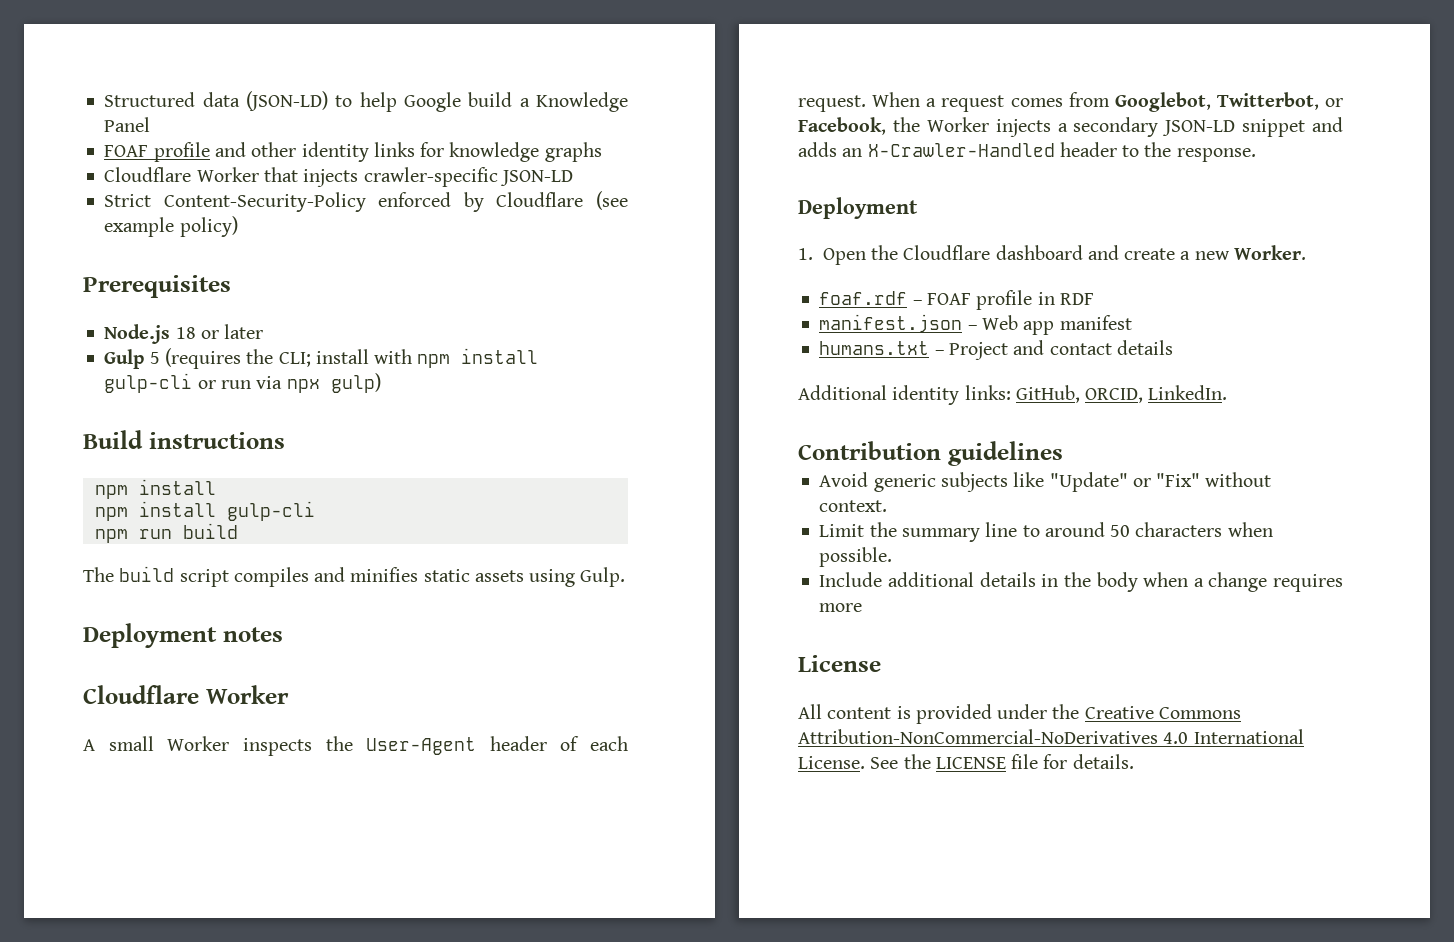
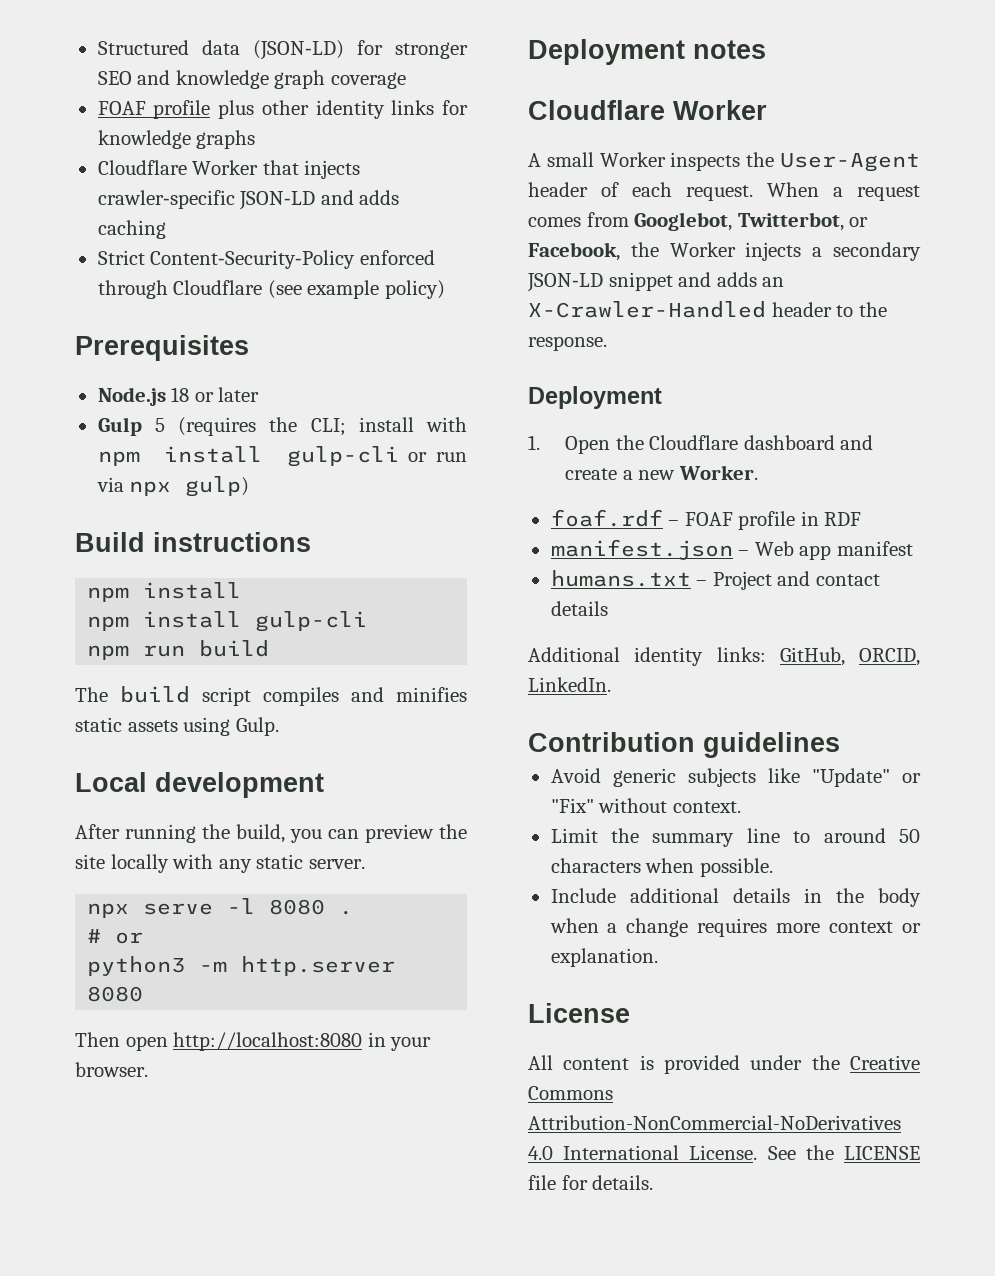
[335,92,629,112] [104,117,151,132] [104,142,246,162] to help Google build a Knowledge Panel // FOAF profile and -> [356,40,468,59] [97,70,406,89] [97,100,255,119] for stronger SEO and knowledge graph coverage // FOAF profile plus
(573, 178) none -> [320,190,400,205] [97,220,166,239] and adds caching
[463,192,484,212] by -> [97,280,168,299] through
(626, 577) none -> [75,772,324,798] [75,824,467,843] [75,854,365,873] [87,898,354,918] [87,929,144,944] [87,956,396,976] [87,986,144,1002] [75,1032,432,1051] [75,1062,148,1077] // Local development // After running the build, you can preview the site locally with any static server. // npx serve -l 8080 . // # or // python3 -m http.server 8080 // Then open http://localhost:8080 in your browser.
(863, 607) none -> [829,921,921,933] [550,948,658,967] context or explanation.

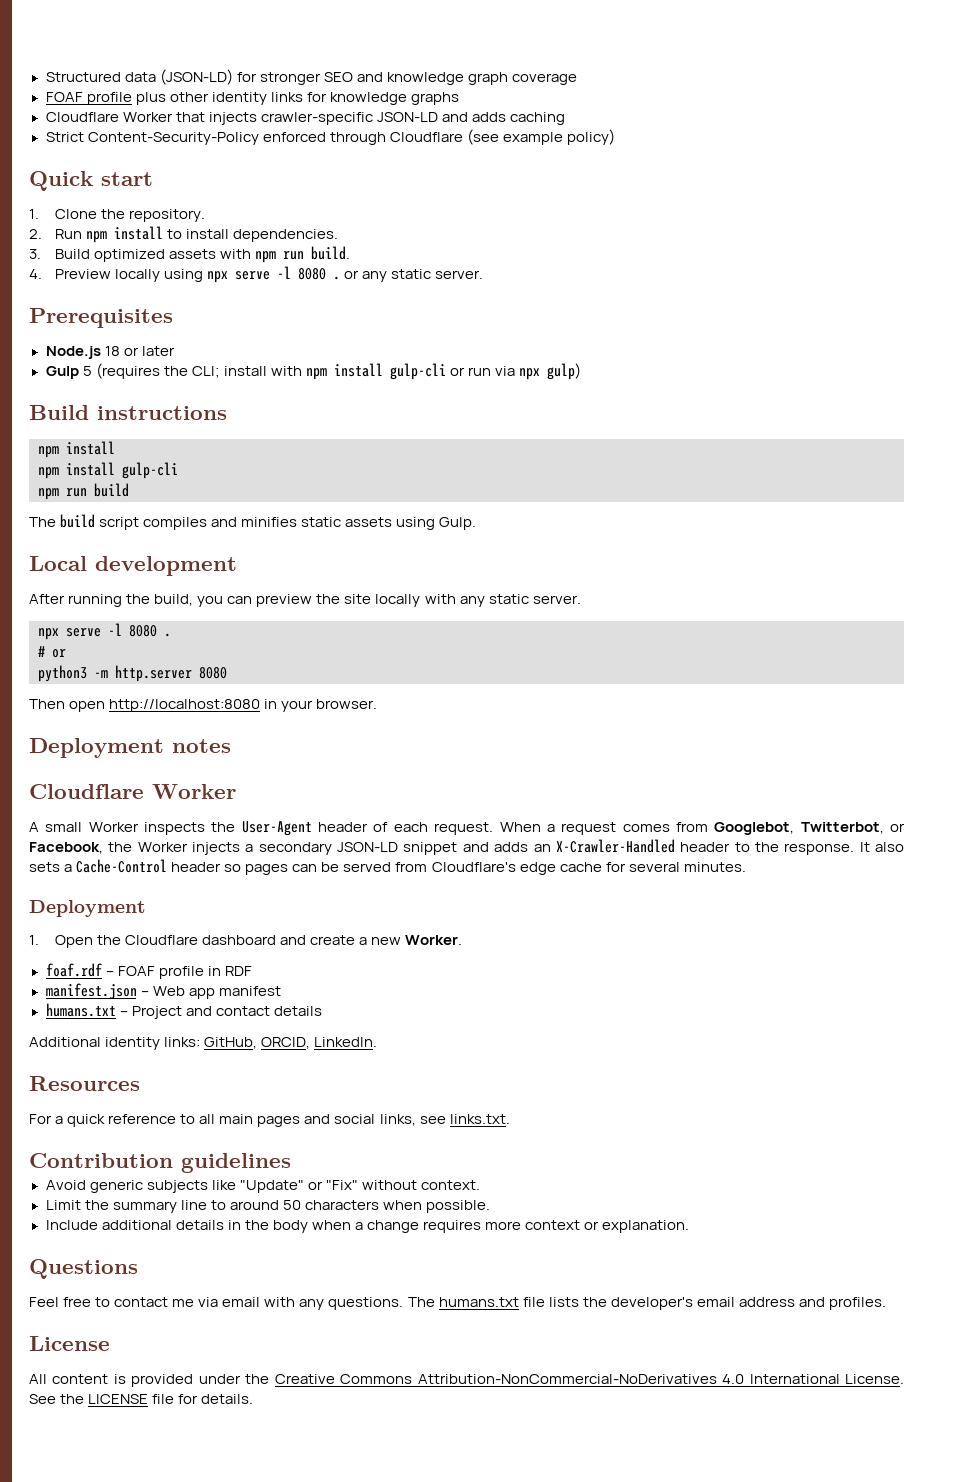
(445, 289) none -> [29,171,153,191] [29,209,205,222] [29,226,338,243] [29,246,350,263] [29,266,483,283] // Quick start // 1. Clone the repository. // 2. Run npm install to install dependencies. // 3. Build optimized assets with npm run build. // 4. Preview locally using npx serve -l 8080 . or any static server.
(607, 343) none -> [859,842,905,852] [29,859,746,875] It also sets a Cache-Control header so pages can be served from Cloudflare's edge cache for several minutes.
(611, 684) none -> [29,1076,140,1091] [29,1114,510,1127] // Resources // For a quick reference to all main pages and social links, see links.txt.
(658, 957) none -> [29,1259,138,1279] [29,1297,886,1310] // Questions // Feel free to contact me via email with any questions. The humans.txt file lists the developer's email address and profiles.

